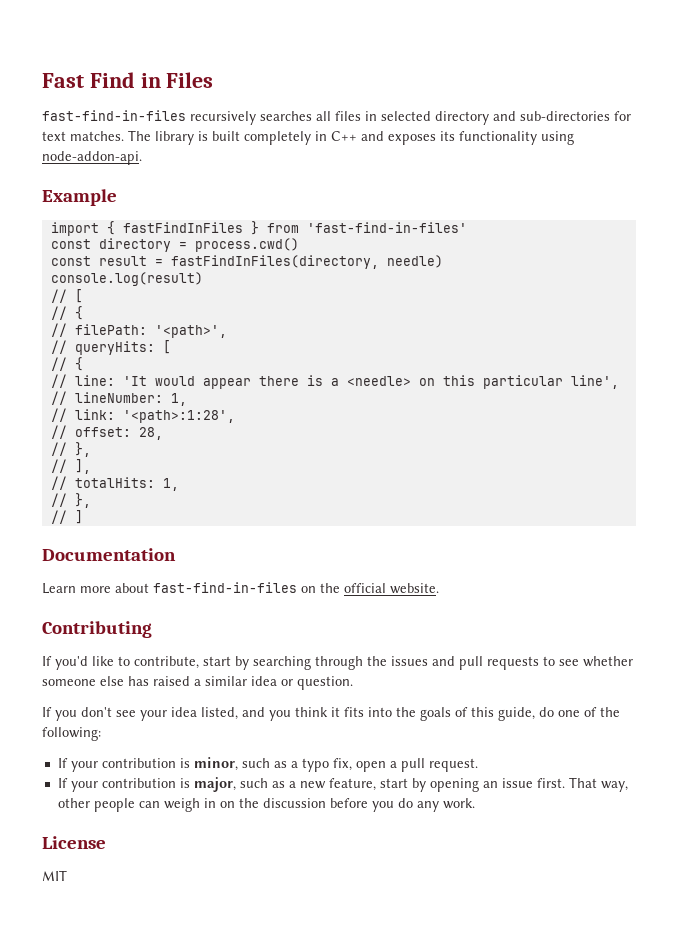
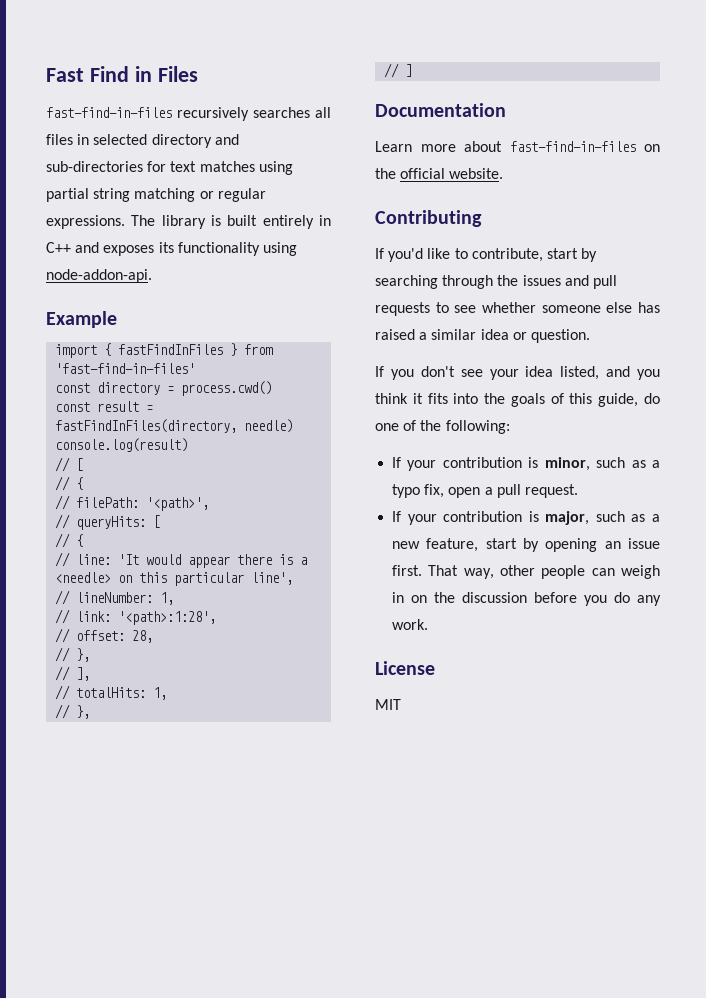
[70,131,124,141] matches. -> [199,161,293,175] [46,188,266,202] [46,215,125,229] matches using partial string matching or regular expressions.
[244,131,311,145] completely -> [262,215,314,229] entirely

